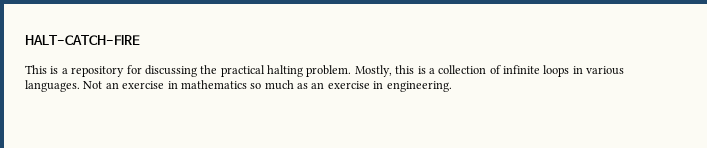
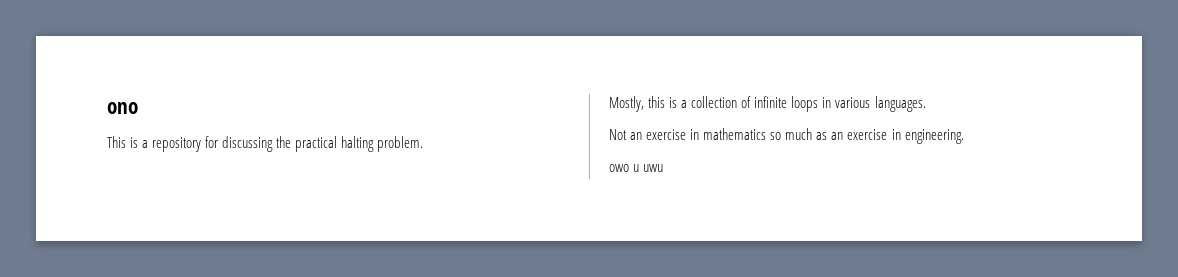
[25,35,140,45] HALT-CATCH-FIRE -> [107,102,138,114] ono
(352, 71) none -> (424, 144) //
(80, 86) none -> (926, 104) //
(452, 86) none -> [609,164,664,172] // owo u uwu

